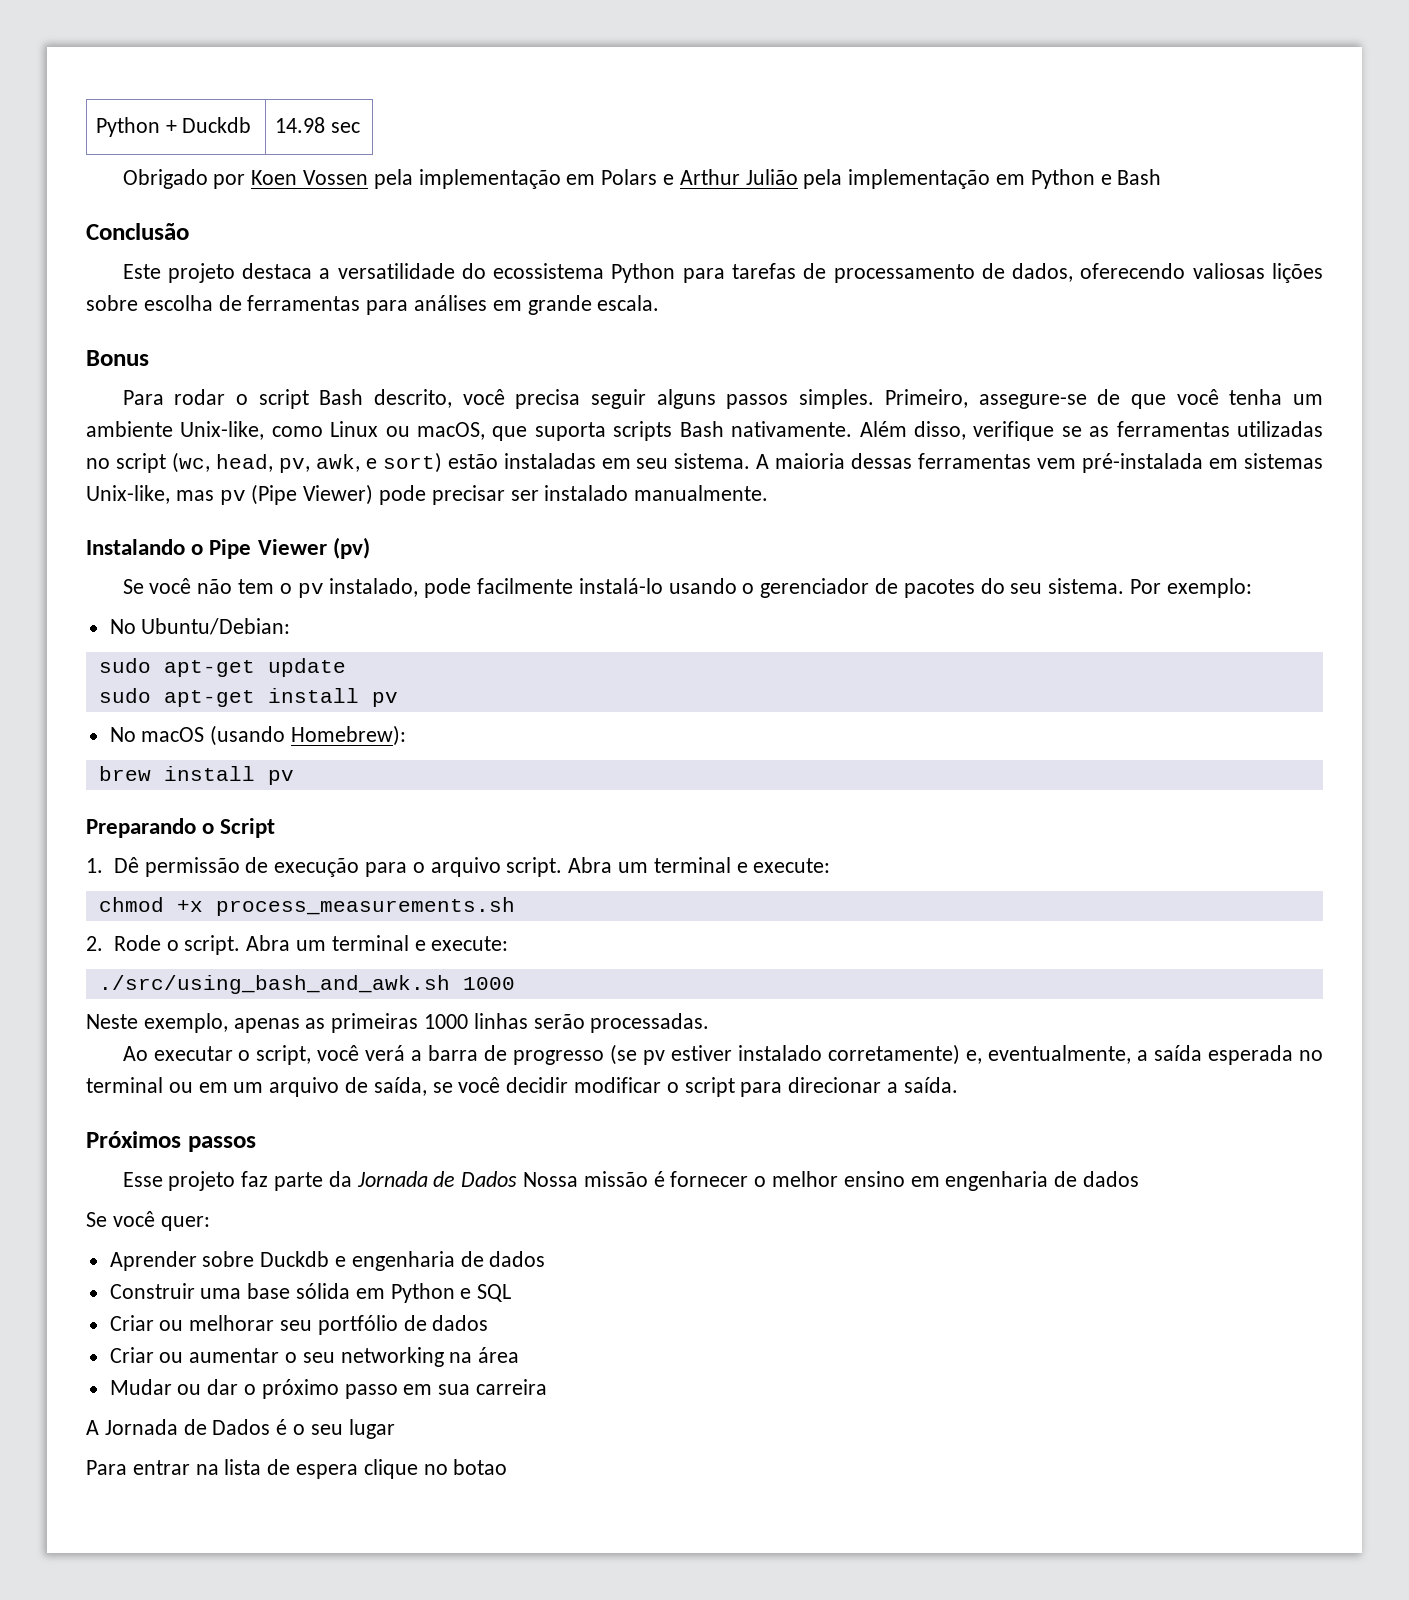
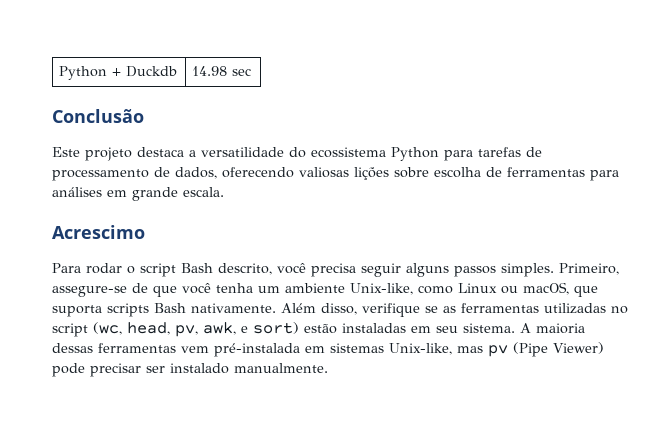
[122,169,1162,189] // Obrigado por Koen Vossen pela implementação em Polars e Arthur Julião pela implementação em Python e Bash -> (252, 72) none
[86,350,149,366] Bonus -> [52,225,145,239] Acrescimo
[86,537,370,559] [122,578,1252,598] [109,618,291,635] [98,658,346,677] [98,688,398,707] [109,725,407,746] [98,766,294,785] [86,818,276,838] [86,857,831,877] [98,897,515,916] [86,935,509,955] [98,975,515,994] [86,1013,710,1033] [122,1044,1323,1065] [86,1077,958,1097] [86,1131,256,1152] [122,1171,1140,1191] [86,1211,210,1231] [109,1251,546,1271] [109,1283,512,1303] [109,1315,489,1335] [109,1347,520,1367] [109,1379,548,1399] [86,1419,395,1439] [86,1459,508,1479] // Instalando o Pipe Viewer (pv) // Se você não tem o pv instalado, pode facilmente instalá-lo usando o gerenciador de pacotes do seu sistema. Por exemplo: // No Ubuntu/Debian: // sudo apt-get update // sudo apt-get install pv // No macOS (usando Homebrew): // brew install pv // Preparando o Script // 1. Dê permissão de execução para o arquivo script. Abra um terminal e execute: // chmod +x process_measurements.sh // 2. Rode o script. Abra um terminal e execute: // ./src/using_bash_and_awk.sh 1000 // Neste exemplo, apenas as primeiras 1000 linhas serão processadas. // Ao executar o script, você verá a barra de progresso (se pv estiver instalado corretamente) e, eventualmente, a saída esperada no terminal ou em um arquivo de saída, se você decidir modificar o script para direcionar a saída. // Próximos passos // Esse projeto faz parte da Jornada de Dados Nossa missão é fornecer o melhor ensino em engenharia de dados // Se você quer: // Aprender sobre Duckdb e engenharia de dados // Construir uma base sólida em Python e SQL // Criar ou melhorar seu portfólio de dados // Criar ou aumentar o seu networking na área // Mudar ou dar o próximo passo em sua carreira // A Jornada de Dados é o seu lugar // Para entrar na lista de espera clique no botao -> (328, 368) none

